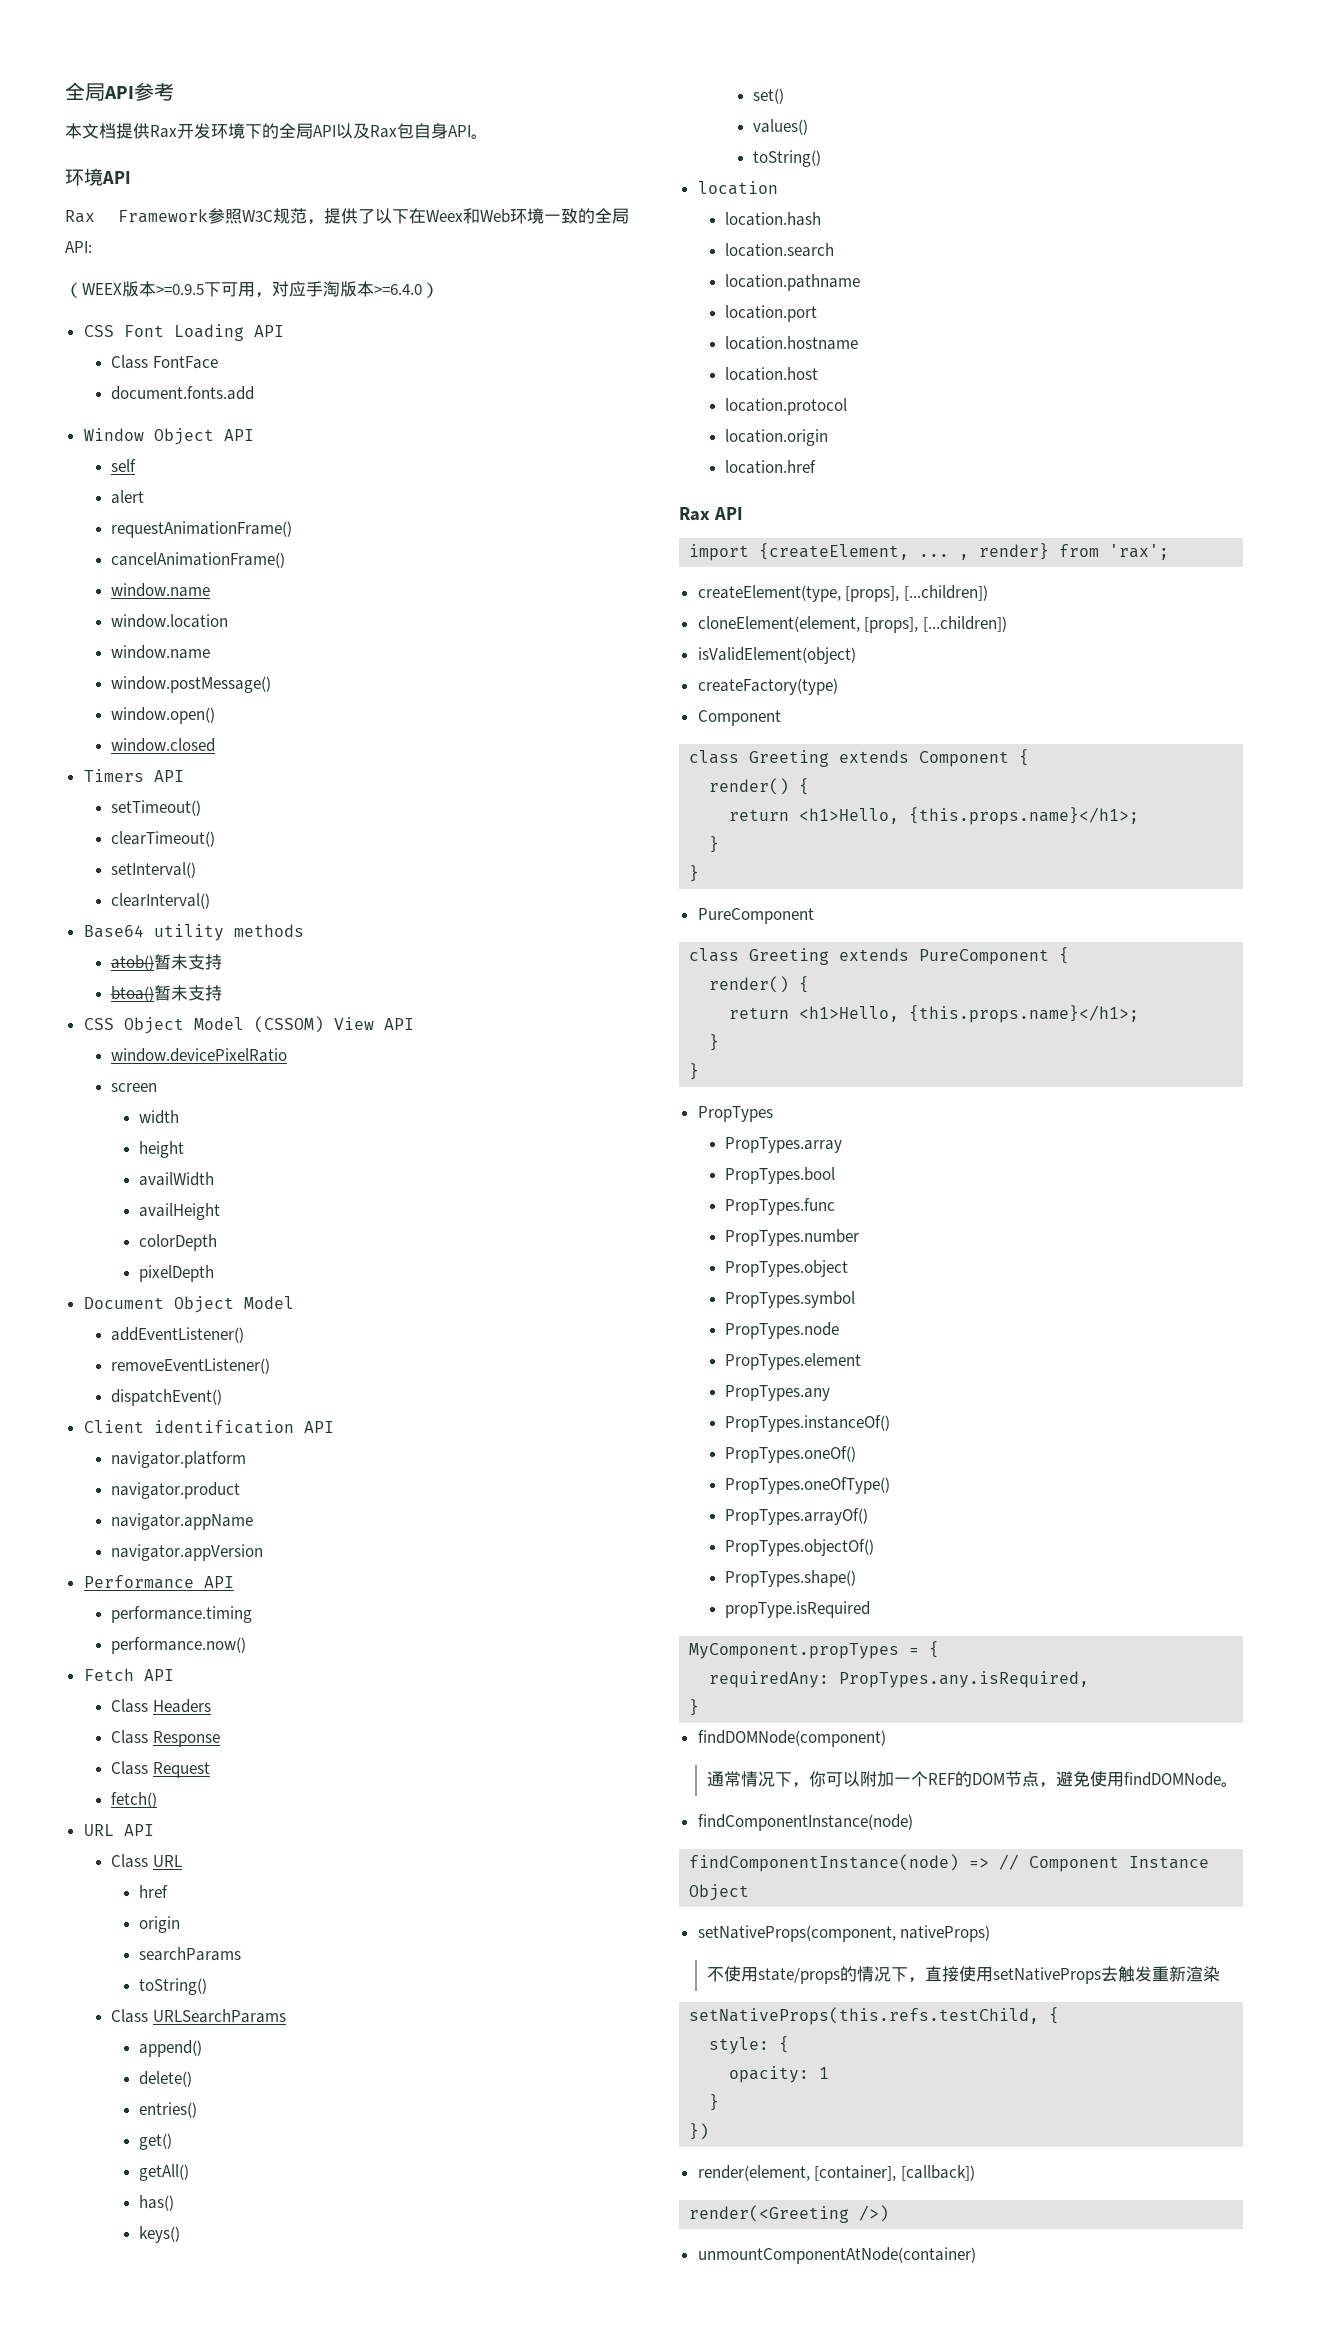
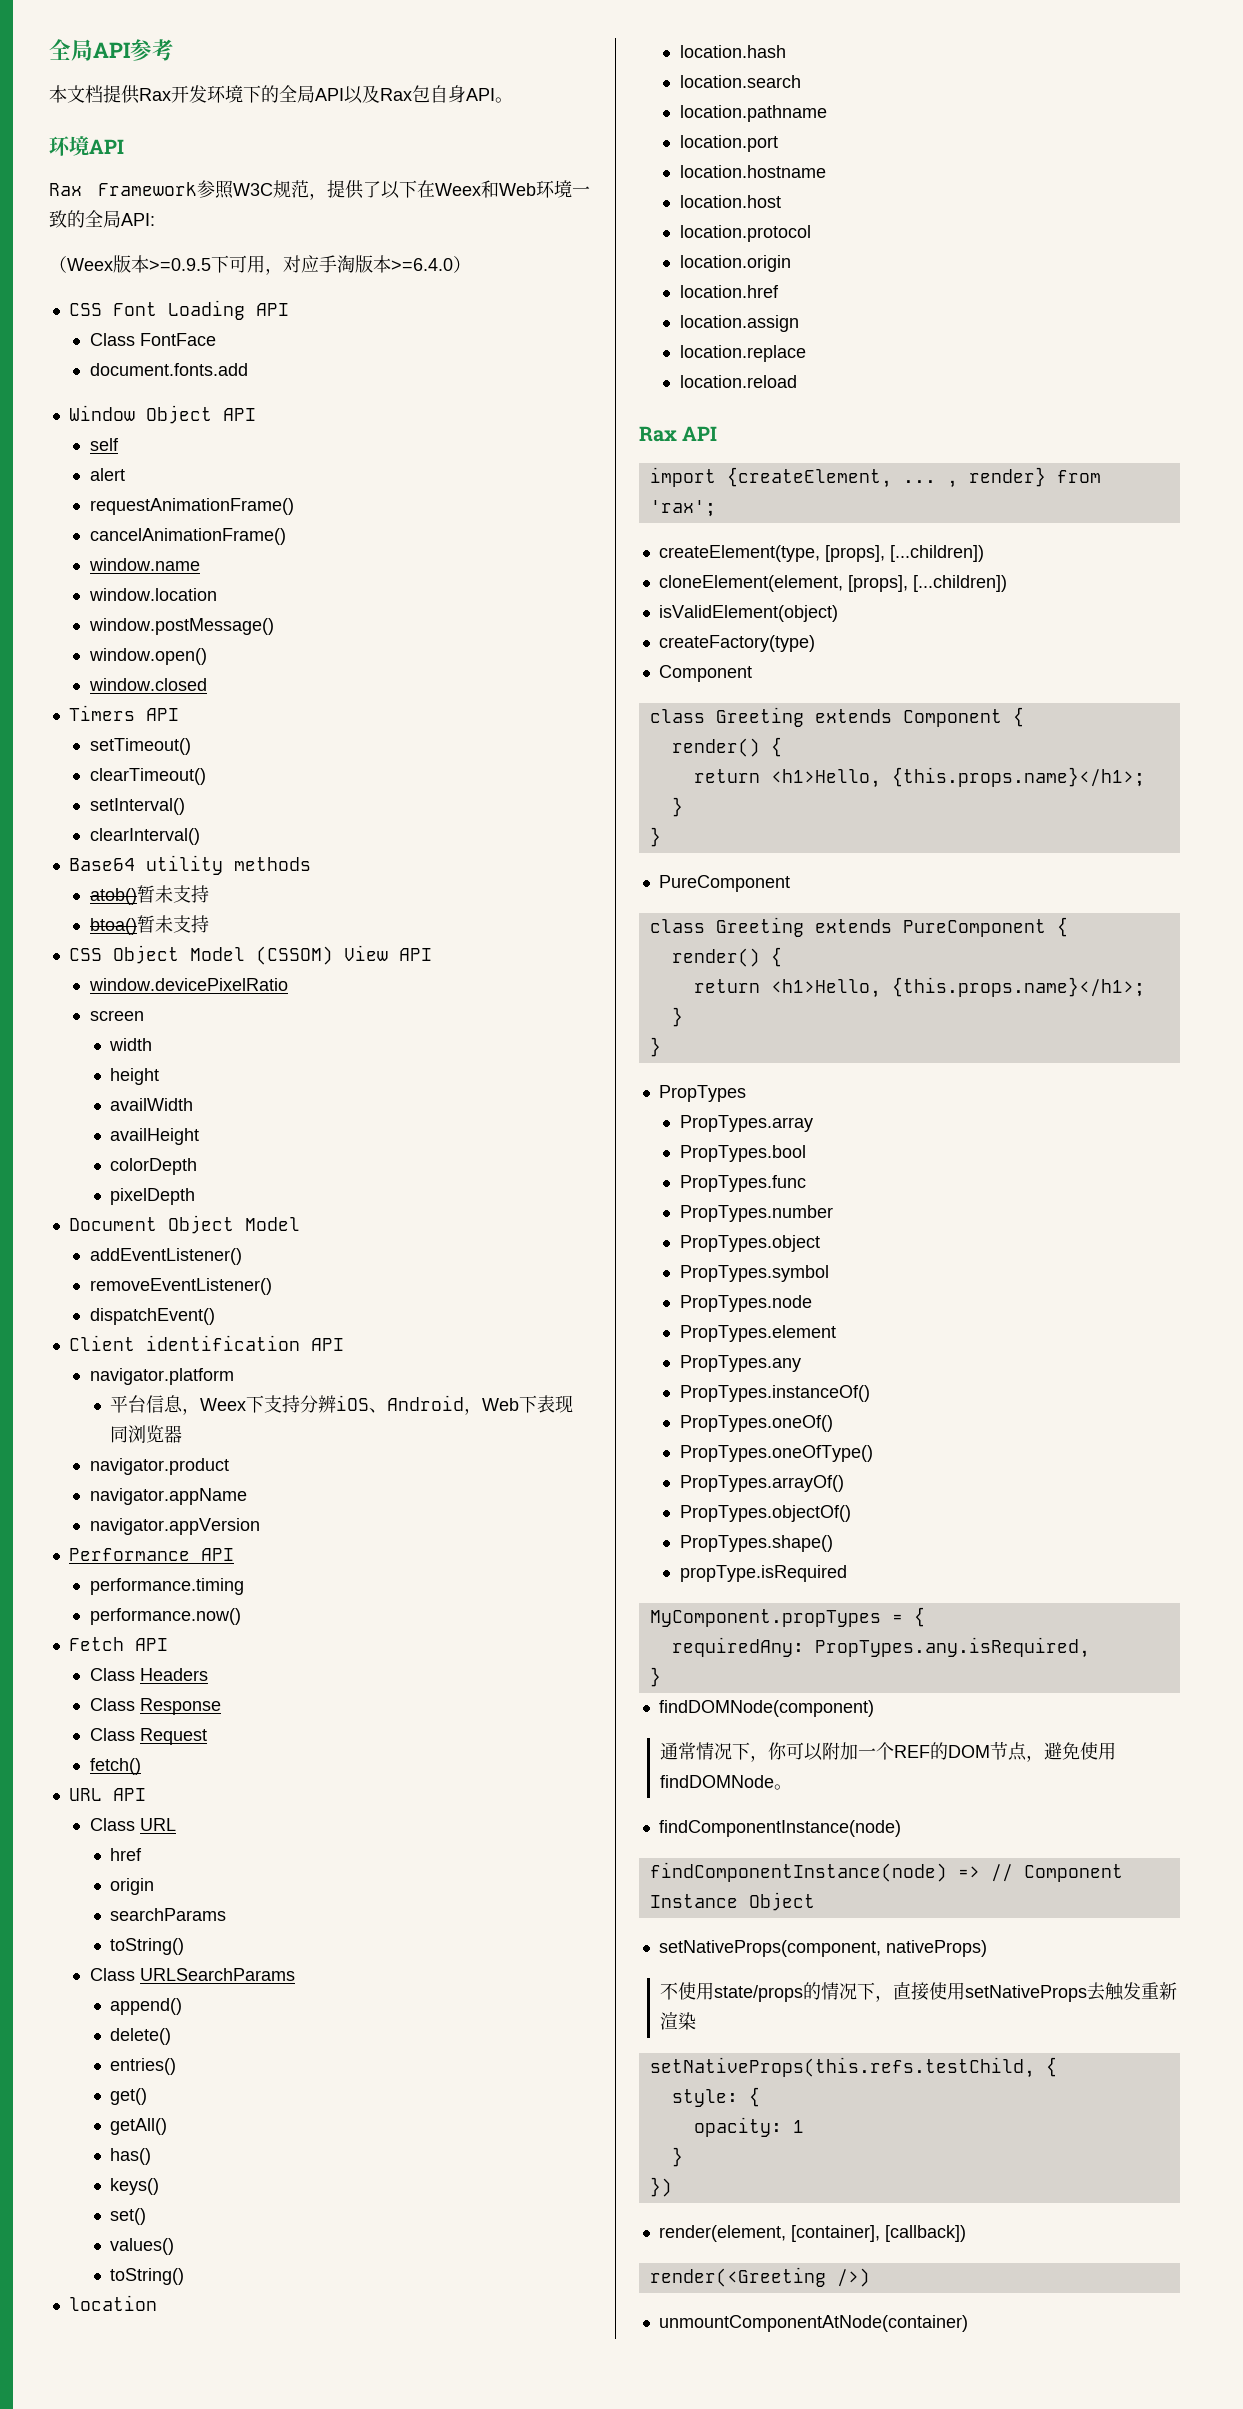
[82,283,122,295] WEEX -> [67,258,113,271] Weex
[111,645,211,659] // window.name -> (217, 594) none
(247, 1459) none -> [110,1395,574,1415] [110,1425,183,1443] // 平台信息，Weex下支持分辨iOS、Android，Web下表现同浏览器
(817, 467) none -> [679,315,799,332] [679,345,806,362] [679,375,797,388] // location.assign // location.replace // location.reload

